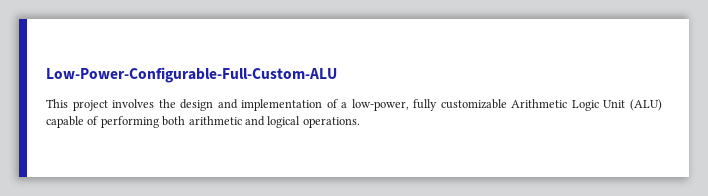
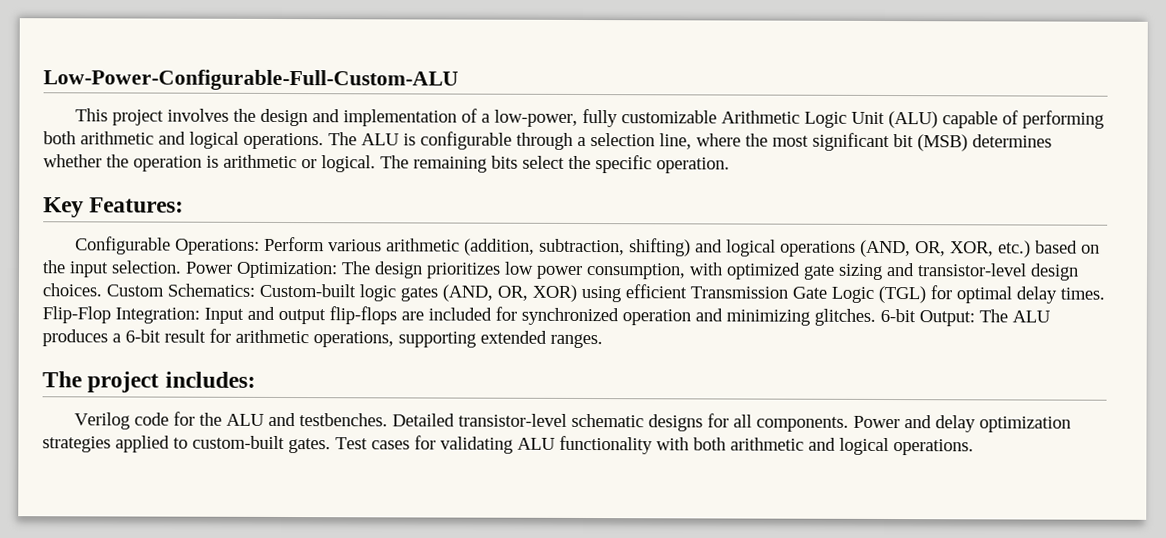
(360, 122) none -> [328,131,1052,152] [43,154,730,174] [43,197,185,218] [75,236,1101,258] [42,260,1079,281] [42,283,1105,304] [42,306,1050,327] [42,328,603,349] [42,371,256,393] [74,411,1072,433] [42,435,974,456] The ALU is configurable through a selection line, where the most significant bit (MSB) determines whether the operation is arithmetic or logical. The remaining bits select the specific operation. // Key Features: // Configurable Operations: Perform various arithmetic (addition, subtraction, shifting) and logical operations (AND, OR, XOR, etc.) based on the input selection. Power Optimization: The design prioritizes low power consumption, with optimized gate sizing and transistor-level design choices. Custom Schematics: Custom-built logic gates (AND, OR, XOR) using efficient Transmission Gate Logic (TGL) for optimal delay times. Flip-Flop Integration: Input and output flip-flops are included for synchronized operation and minimizing glitches. 6-bit Output: The ALU produces a 6-bit result for arithmetic operations, supporting extended ranges. // The project includes: // Verilog code for the ALU and testbenches. Detailed transistor-level schematic designs for all components. Power and delay optimization strategies applied to custom-built gates. Test cases for validating ALU functionality with both arithmetic and logical operations.

